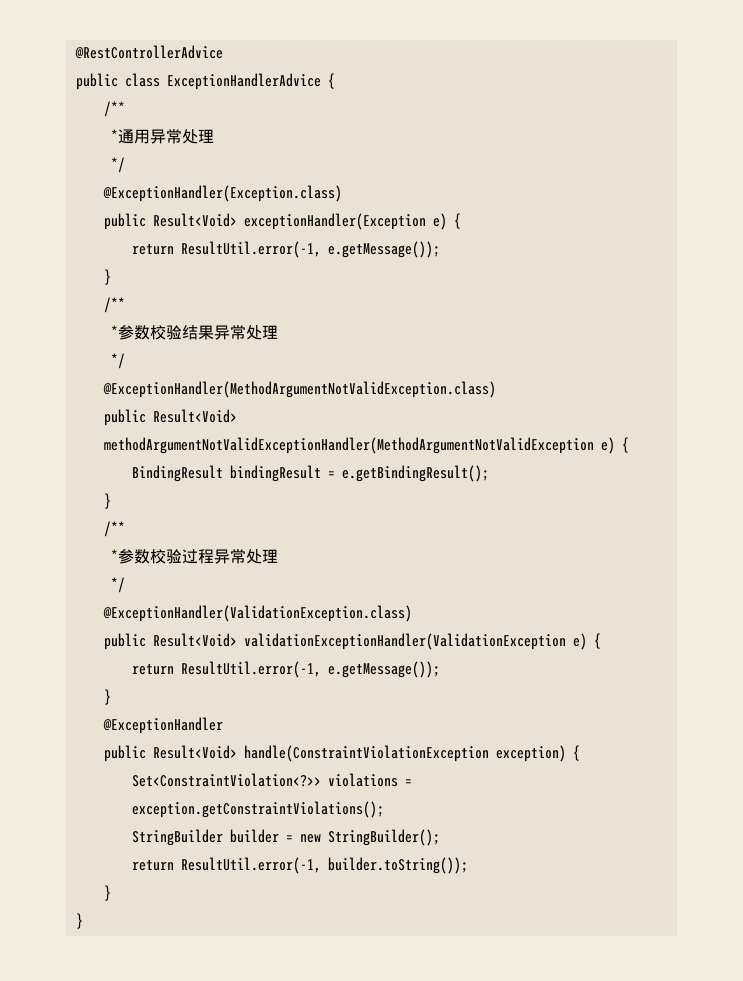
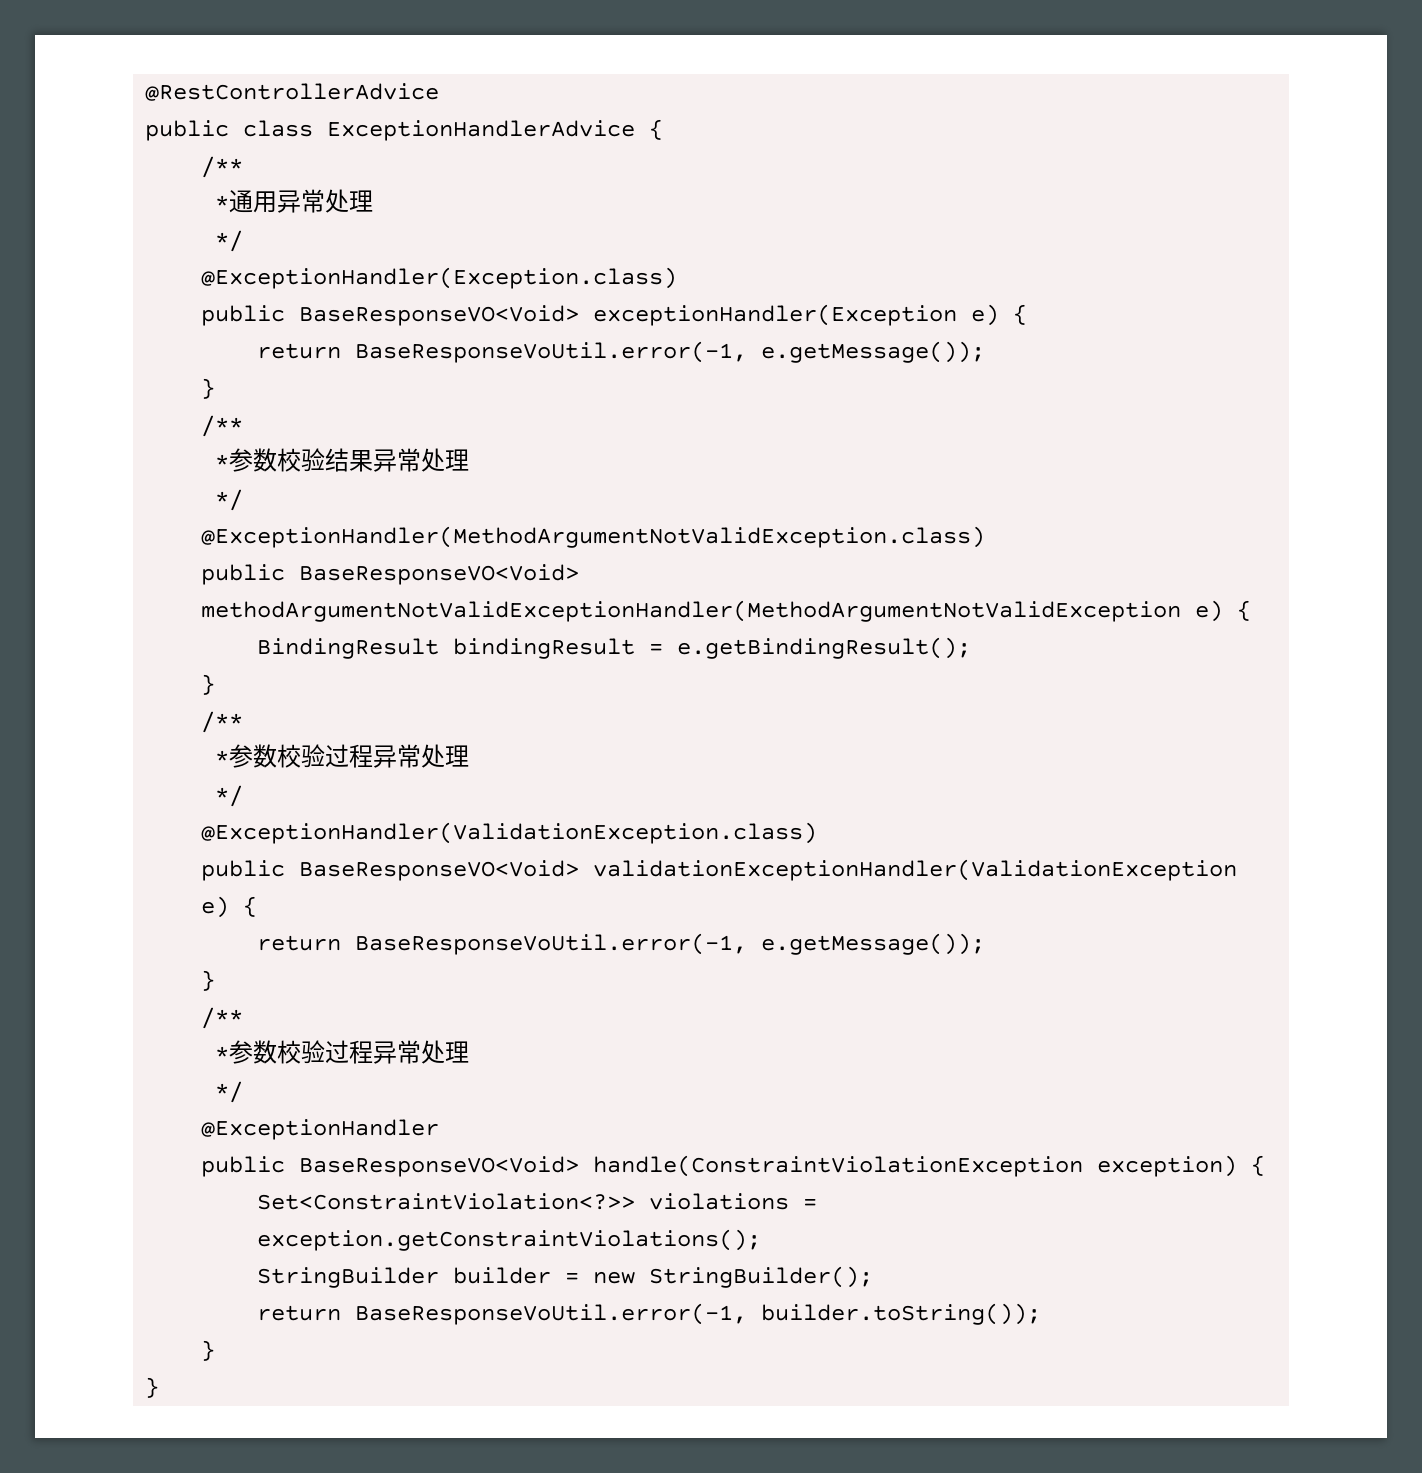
[152,213,237,227] Result<Void> -> [299,305,580,326] BaseResponseVO<Void>
[180,241,321,258] ResultUtil.error(-1, -> [355,341,748,363] BaseResponseVoUtil.error(-1,
[152,409,237,423] Result<Void> -> [299,564,580,585] BaseResponseVO<Void>
[152,633,237,647] Result<Void> -> [299,860,580,881] BaseResponseVO<Void>
[180,661,440,678] [103,689,111,705] ResultUtil.error(-1, e.getMessage()); // } -> [355,933,986,955] [201,970,216,991] [201,1007,244,1029] [215,1040,470,1064] [215,1081,244,1103] BaseResponseVoUtil.error(-1, e.getMessage()); // } // /** // *参数校验过程异常处理 // */
[152,745,237,759] Result<Void> -> [299,1156,580,1177] BaseResponseVO<Void>
[180,857,321,874] ResultUtil.error(-1, -> [355,1303,748,1325] BaseResponseVoUtil.error(-1,

